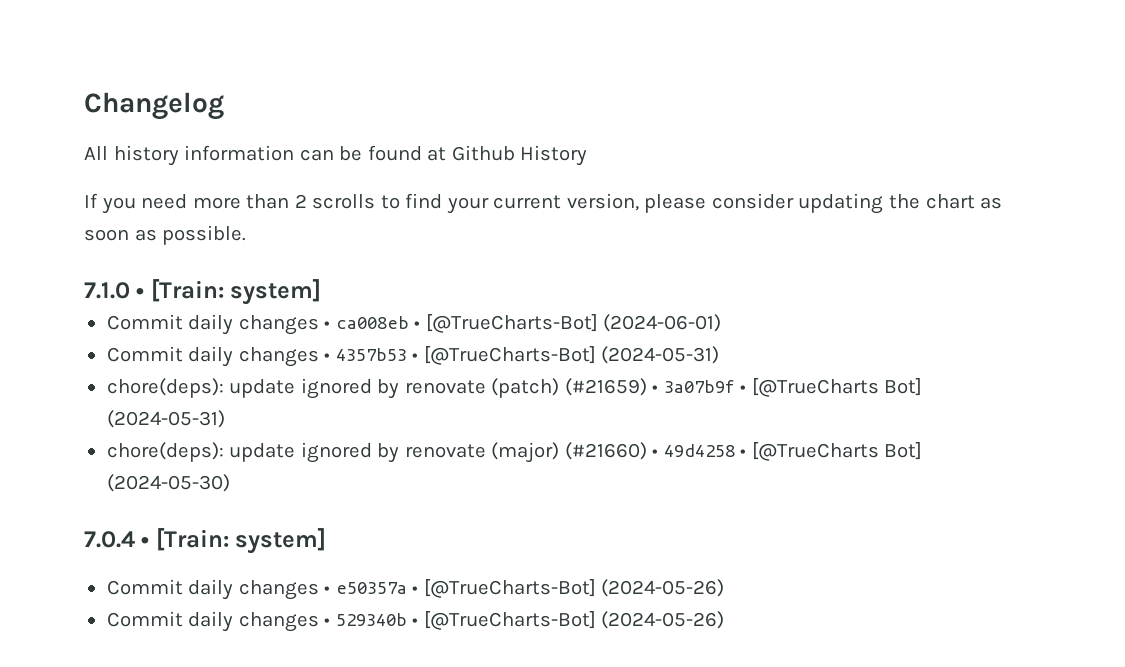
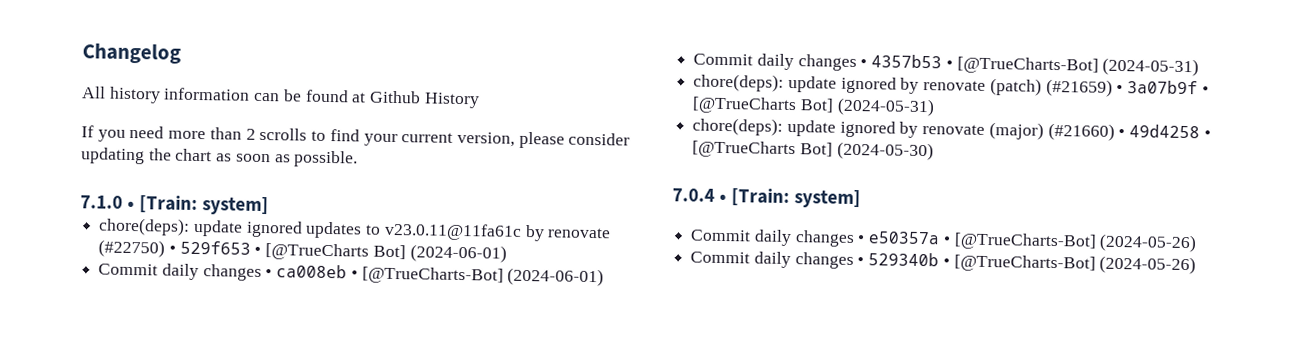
(322, 292) none -> [98,217,612,242] [98,239,507,263] // chore(deps): update ignored updates to v23.0.11@11fa61c by renovate (#22750) • 529f653 • [@TrueCharts Bot] (2024-06-01)

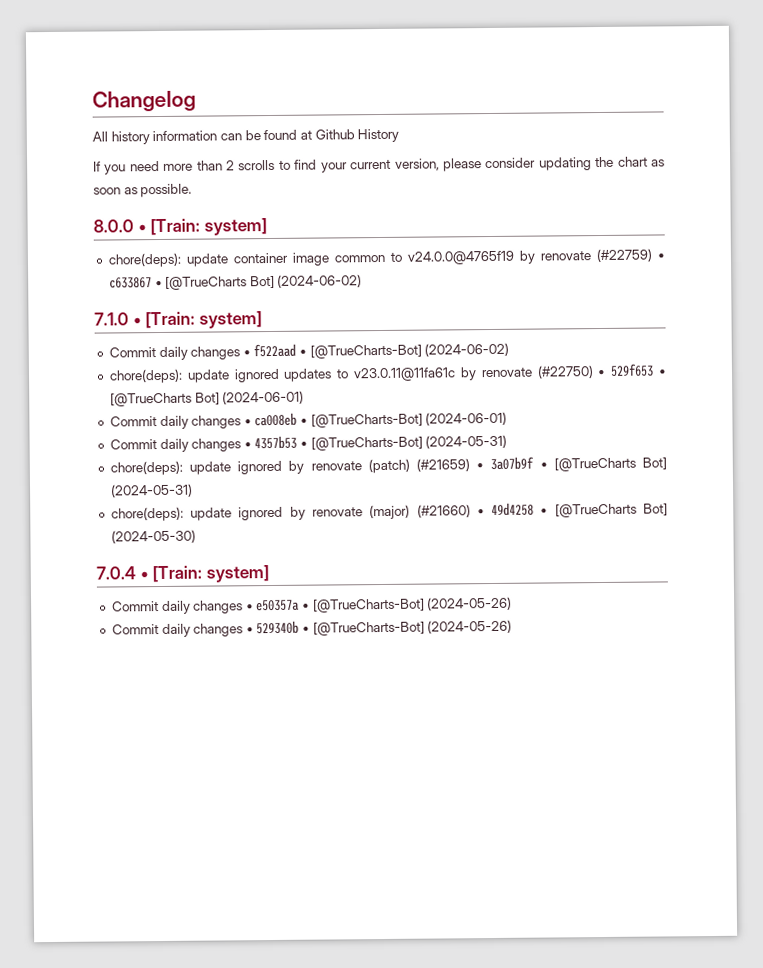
[80,195,270,216] 7.1.0 • [Train: system] -> [93,218,267,236] [107,248,665,268] [108,274,363,290] [94,311,262,329] [108,342,510,361] 8.0.0 • [Train: system] // chore(deps): update container image common to v24.0.0@4765f19 by renovate (#22759) • c633867 • [@TrueCharts Bot] (2024-06-02) // 7.1.0 • [Train: system] // Commit daily changes • f522aad • [@TrueCharts-Bot] (2024-06-02)

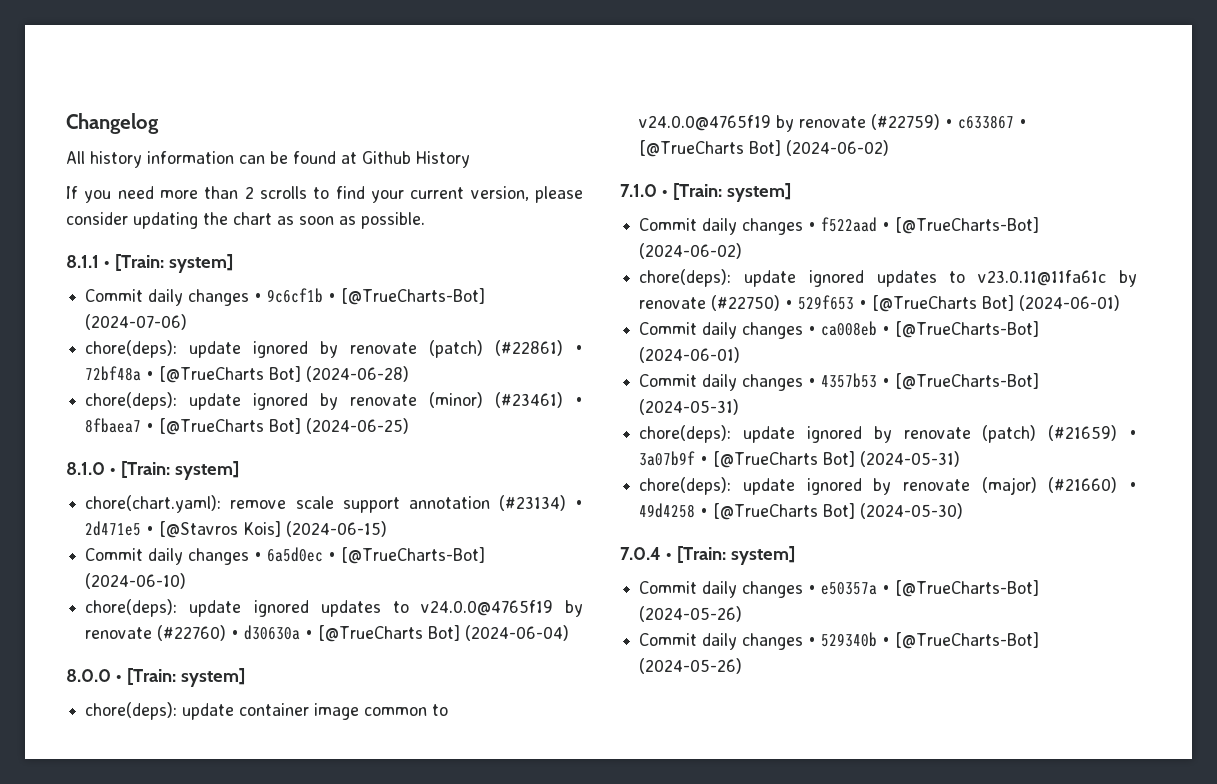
(193, 190) none -> [66,254,233,273] [85,288,486,306] [85,314,188,330] [85,340,583,358] [85,366,410,383] [85,392,583,410] [85,418,410,435] [66,461,239,480] [85,495,583,513] [85,521,388,538] [85,547,486,565] [85,573,187,589] [85,599,583,617] [85,625,570,642] // 8.1.1 • [Train: system] // Commit daily changes • 9c6cf1b • [@TrueCharts-Bot] (2024-07-06) // chore(deps): update ignored by renovate (patch) (#22861) • 72bf48a • [@TrueCharts Bot] (2024-06-28) // chore(deps): update ignored by renovate (minor) (#23461) • 8fbaea7 • [@TrueCharts Bot] (2024-06-25) // 8.1.0 • [Train: system] // chore(chart.yaml): remove scale support annotation (#23134) • 2d471e5 • [@Stavros Kois] (2024-06-15) // Commit daily changes • 6a5d0ec • [@TrueCharts-Bot] (2024-06-10) // chore(deps): update ignored updates to v24.0.0@4765f19 by renovate (#22760) • d30630a • [@TrueCharts Bot] (2024-06-04)

